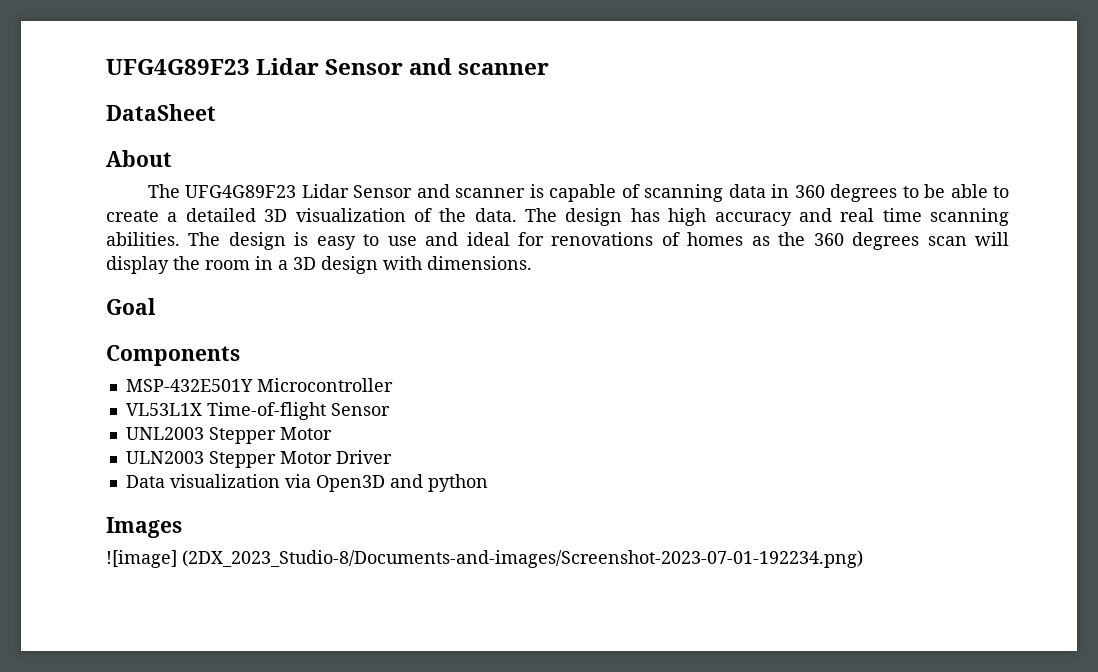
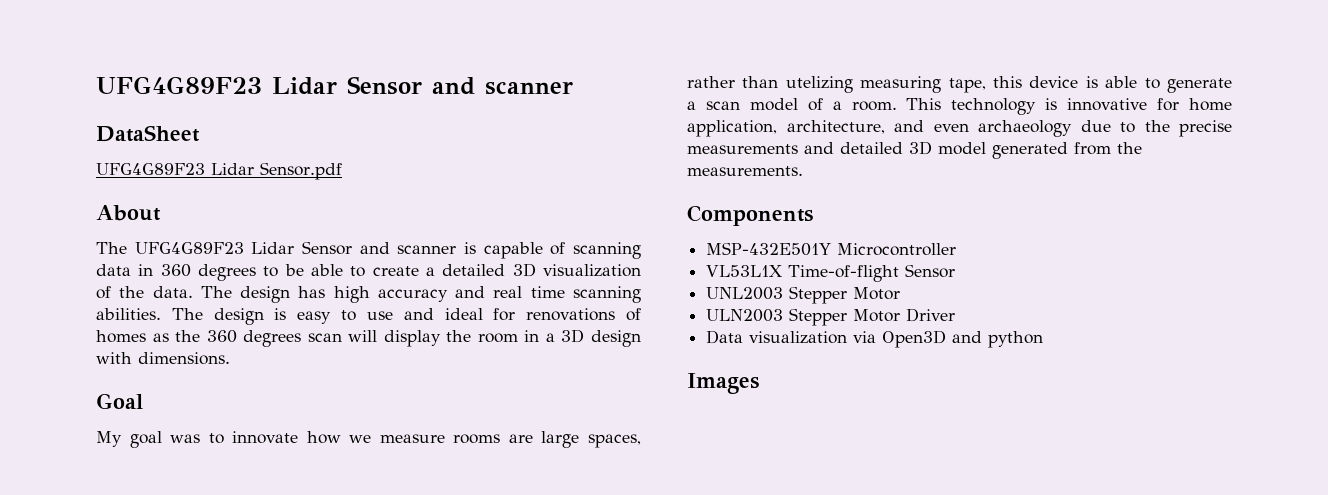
(216, 112) none -> [96,162,342,180] // UFG4G89F23 Lidar Sensor.pdf
(156, 306) none -> [96,431,641,448] [687,76,1232,93] [687,98,1232,115] [687,120,1232,137] [687,141,1142,159] [687,166,803,176] // My goal was to innovate how we measure rooms are large spaces, rather than utelizing measuring tape, this device is able to generate a scan model of a room. This technology is innovative for home application, architecture, and even archaeology due to the precise measurements and detailed 3D model generated from the measurements.
[106,550,863,568] // ![image] (2DX_2023_Studio-8/Documents-and-images/Screenshot-2023-07-01-192234.png) -> (759, 383) none

